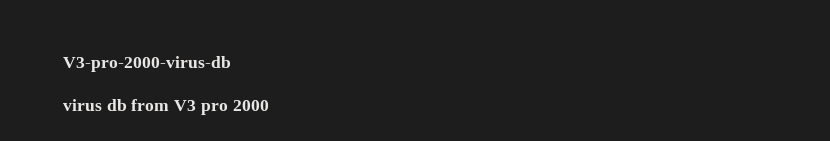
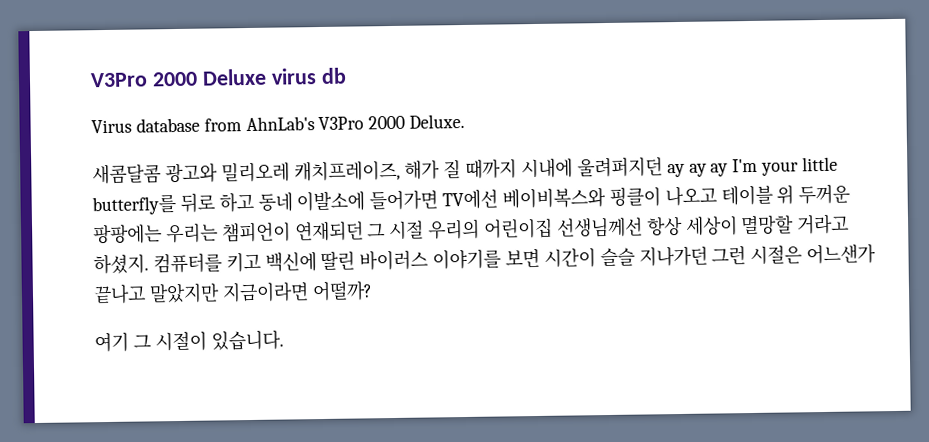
[63,56,231,72] V3-pro-2000-virus-db // -> [90,68,267,88] V3Pro 2000 Deluxe
[131,99,269,115] from V3 pro 2000 -> [91,113,466,134] [92,156,839,185] [92,184,851,216] [93,214,850,245] [93,244,877,275] [93,281,373,305] [94,329,284,353] // Virus database from AhnLab's V3Pro 2000 Deluxe. // 새콤달콤 광고와 밀리오레 캐치프레이즈, 해가 질 때까지 시내에 울려퍼지던 ay ay ay I'm your little butterfly를 뒤로 하고 동네 이발소에 들어가면 TV에선 베이비복스와 핑클이 나오고 테이블 위 두꺼운 팡팡에는 우리는 챔피언이 연재되던 그 시절 우리의 어린이집 선생님께선 항상 세상이 멸망할 거라고 하셨지. 컴퓨터를 키고 백신에 딸린 바이러스 이야기를 보면 시간이 슬슬 지나가던 그런 시절은 어느샌가 끝나고 말았지만 지금이라면 어떨까? // 여기 그 시절이 있습니다.

